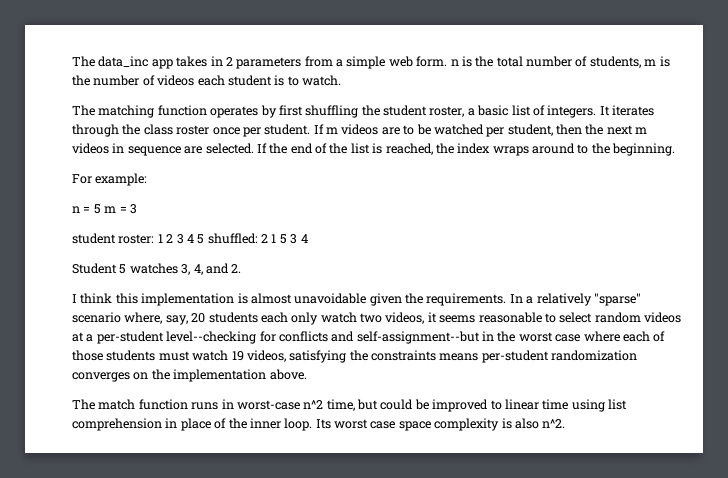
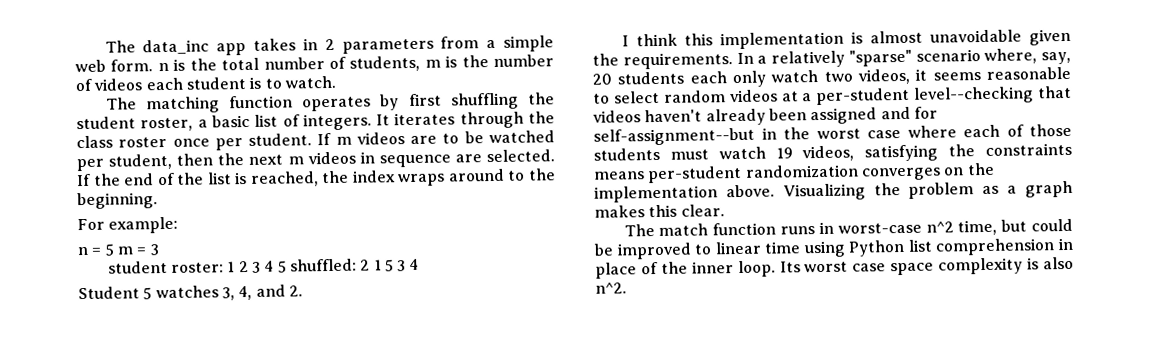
[259,331,355,342] for conflicts and -> [1038,85,1072,99] [593,106,938,126] that videos haven't already been assigned and for
(307, 374) none -> [782,180,1073,201] [594,204,725,218] Visualizing the problem as a graph makes this clear.
(605, 405) none -> [848,239,906,257] Python

